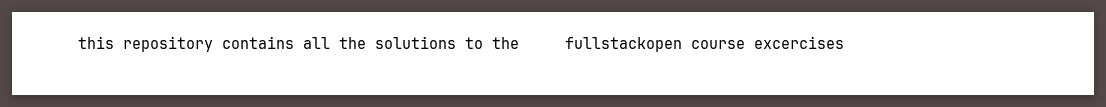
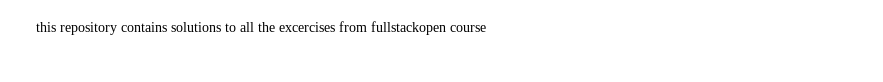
[303,36,519,49] all the solutions to the -> [171,21,367,32] solutions to all the excercises from
[754,36,844,49] excercises -> (486, 28) none

